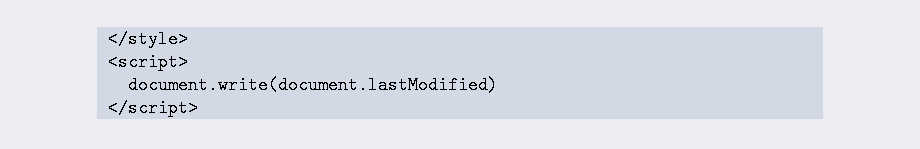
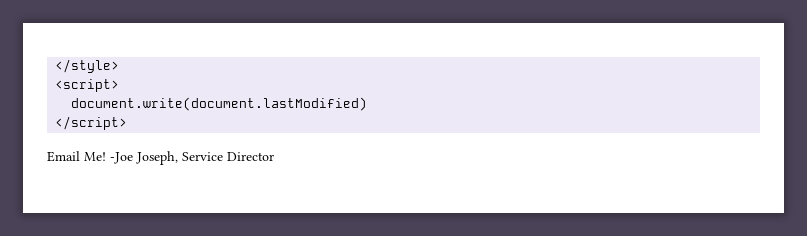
(199, 108) none -> [47,151,274,165] // Email Me! -Joe Joseph, Service Director

